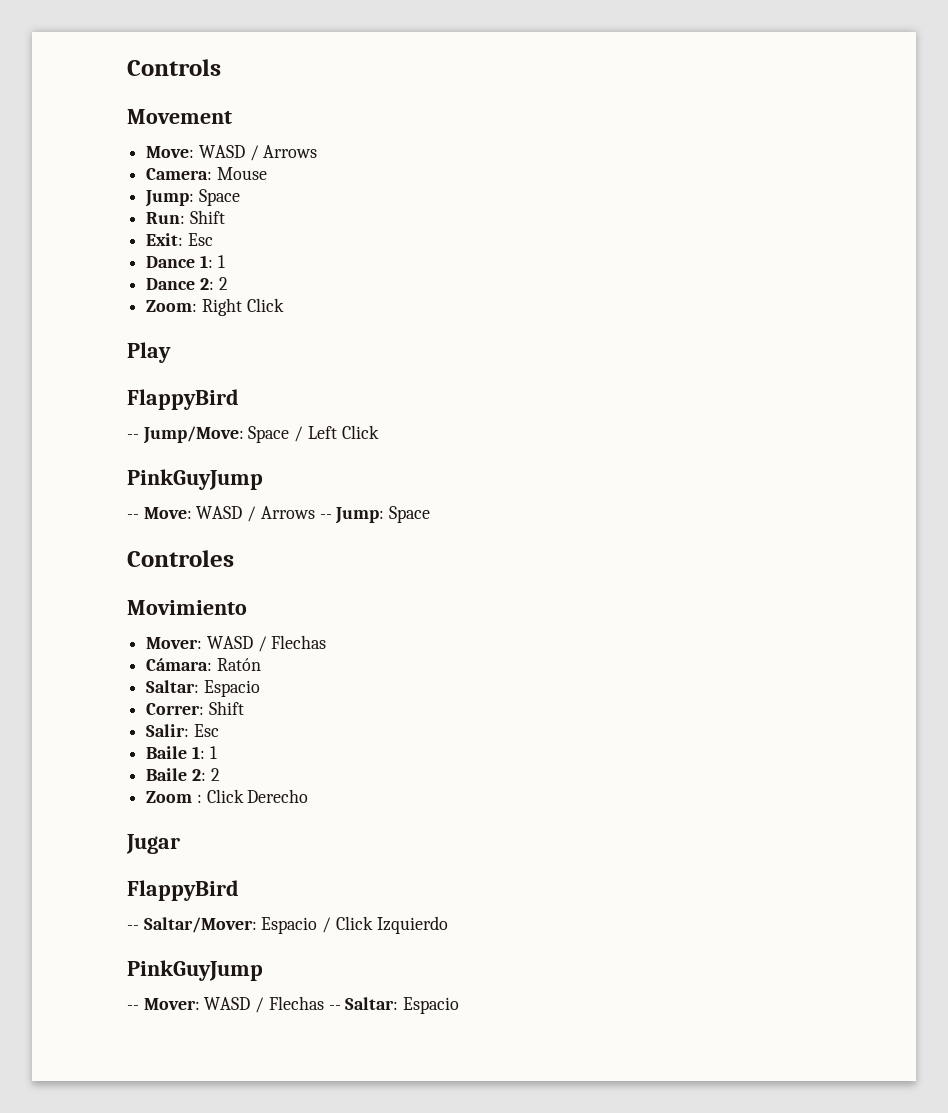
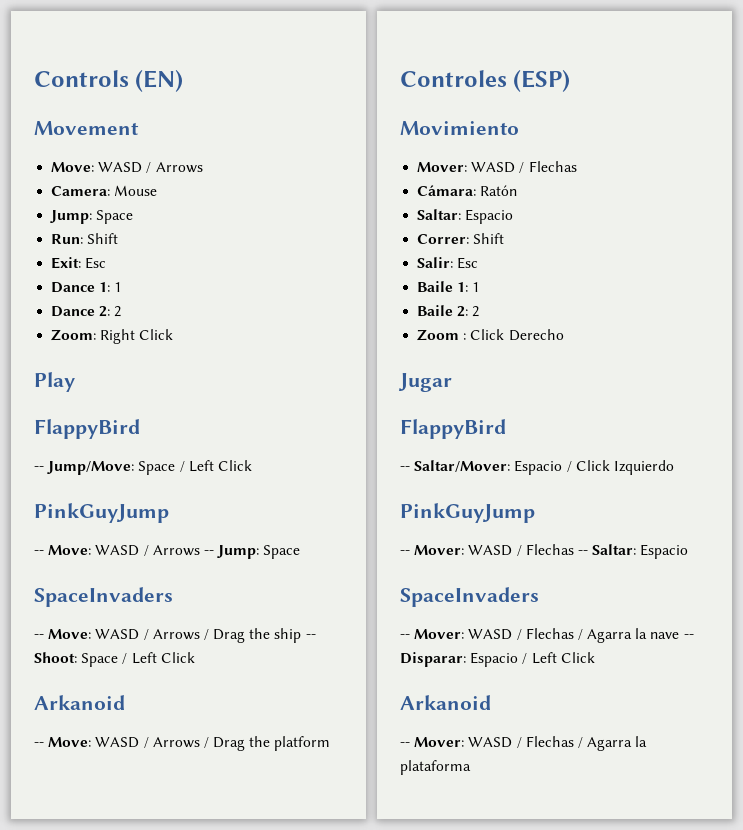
(221, 67) none -> [135,70,184,92] (EN)
(431, 514) none -> [34,587,173,607] [34,628,316,643] [34,652,195,667] [34,695,125,710] [34,736,331,751] // SpaceInvaders // -- Move: WASD / Arrows / Drag the ship -- Shoot: Space / Left Click // Arkanoid // -- Move: WASD / Arrows / Drag the platform
(234, 558) none -> [513,70,571,92] (ESP)
(460, 1005) none -> [400,587,539,607] [400,628,694,643] [400,652,595,667] [400,695,491,710] [400,736,648,751] [400,760,471,775] // SpaceInvaders // -- Mover: WASD / Flechas / Agarra la nave -- Disparar: Espacio / Left Click // Arkanoid // -- Mover: WASD / Flechas / Agarra la plataforma

